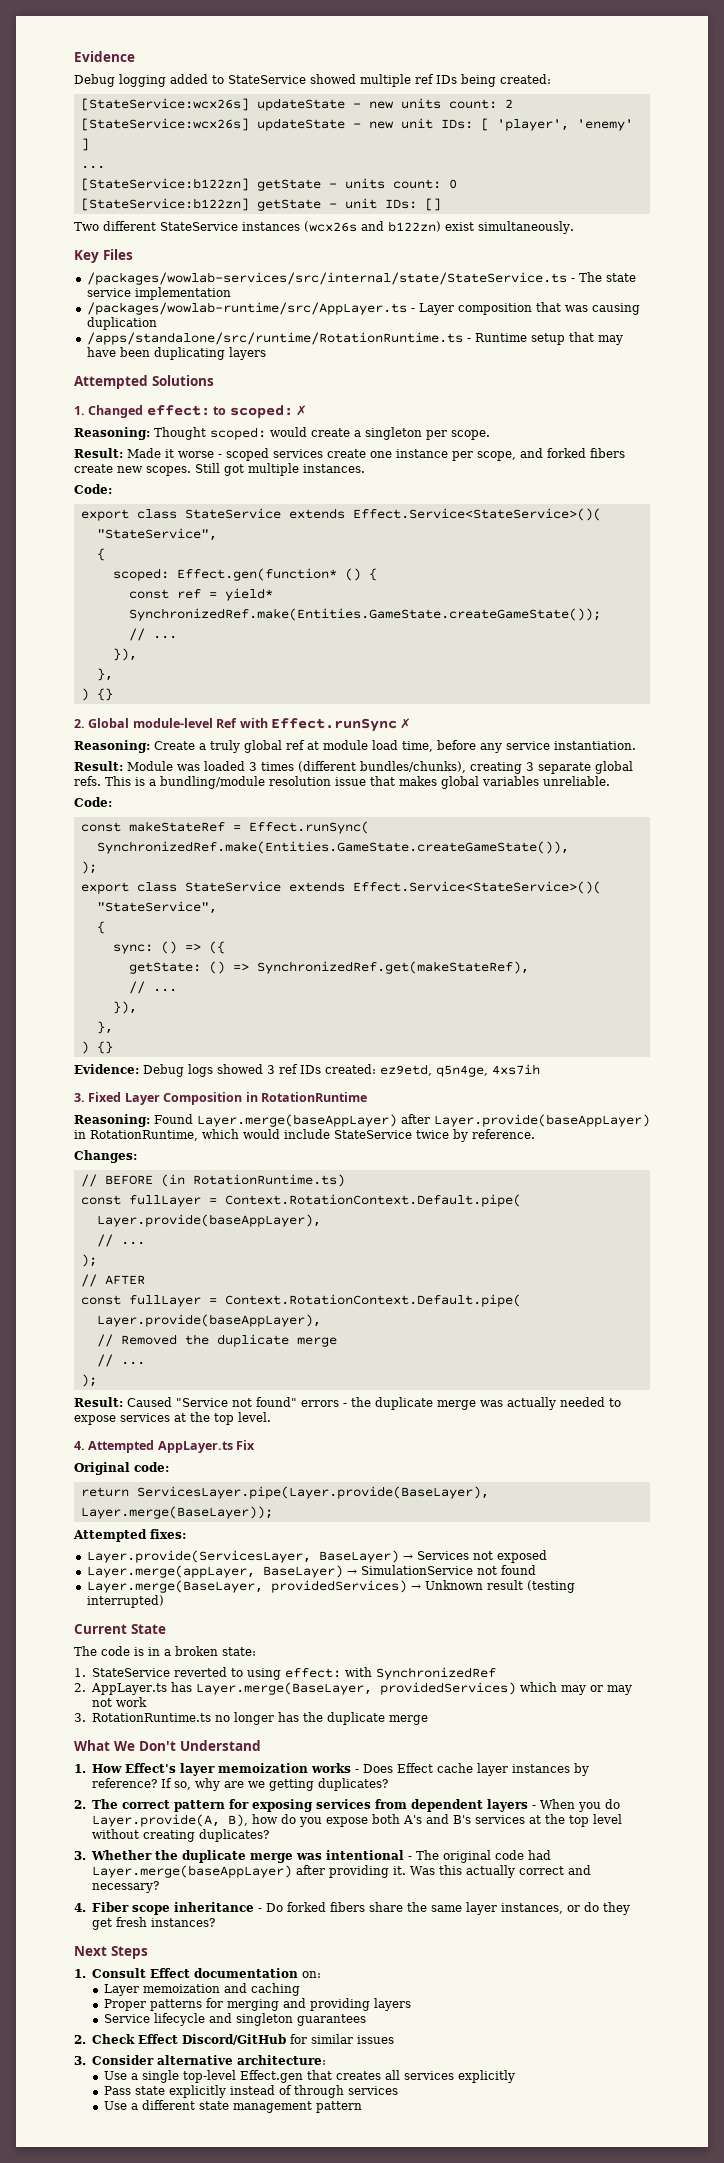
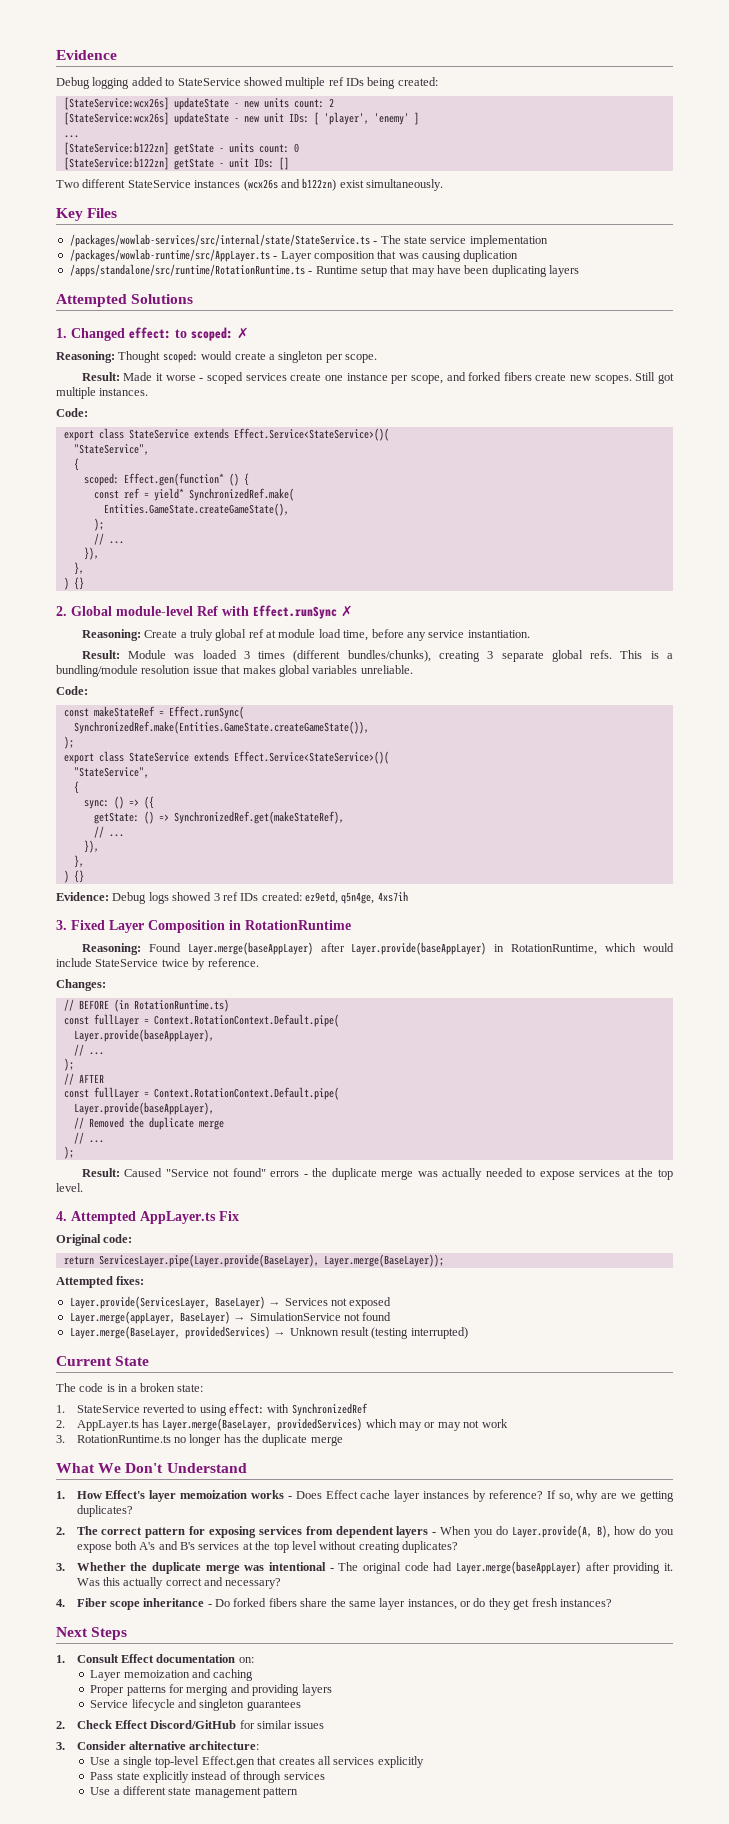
[128,608,601,621] SynchronizedRef.make(Entities.GameState.createGameState()); -> [188,488,294,501] [103,503,289,516] [93,518,104,531] SynchronizedRef.make( // Entities.GameState.createGameState(), // );

